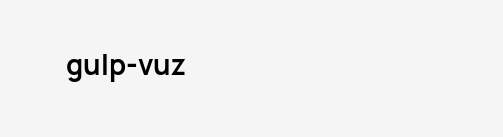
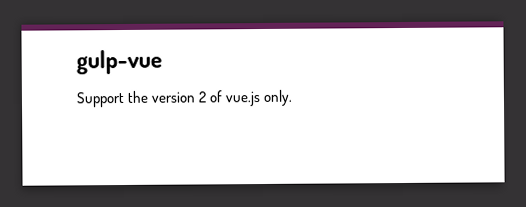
[66,54,186,82] gulp-vuz -> [76,49,162,75] [76,89,294,108] gulp-vue // Support the version 2 of vue.js only.

